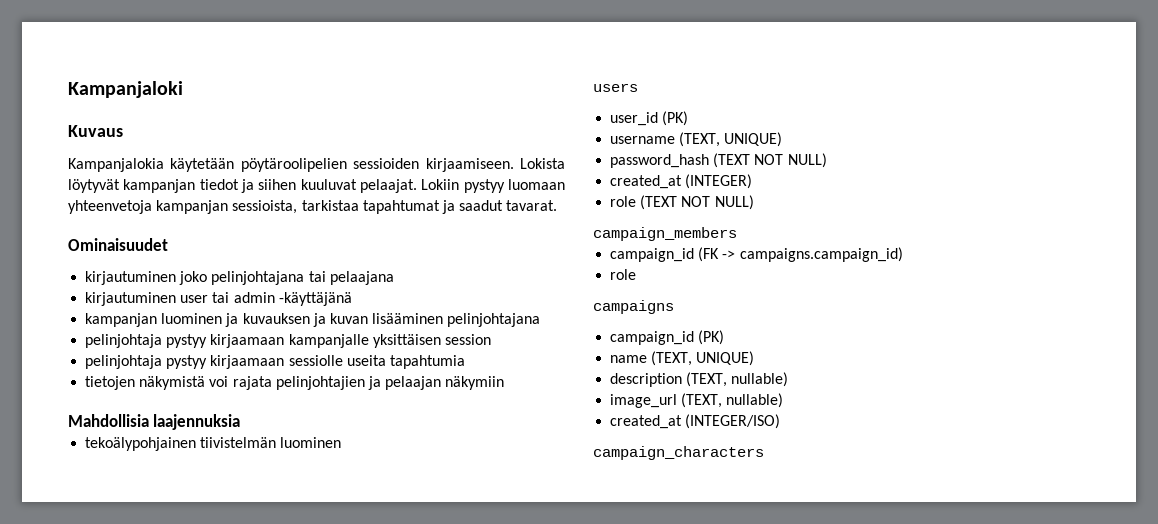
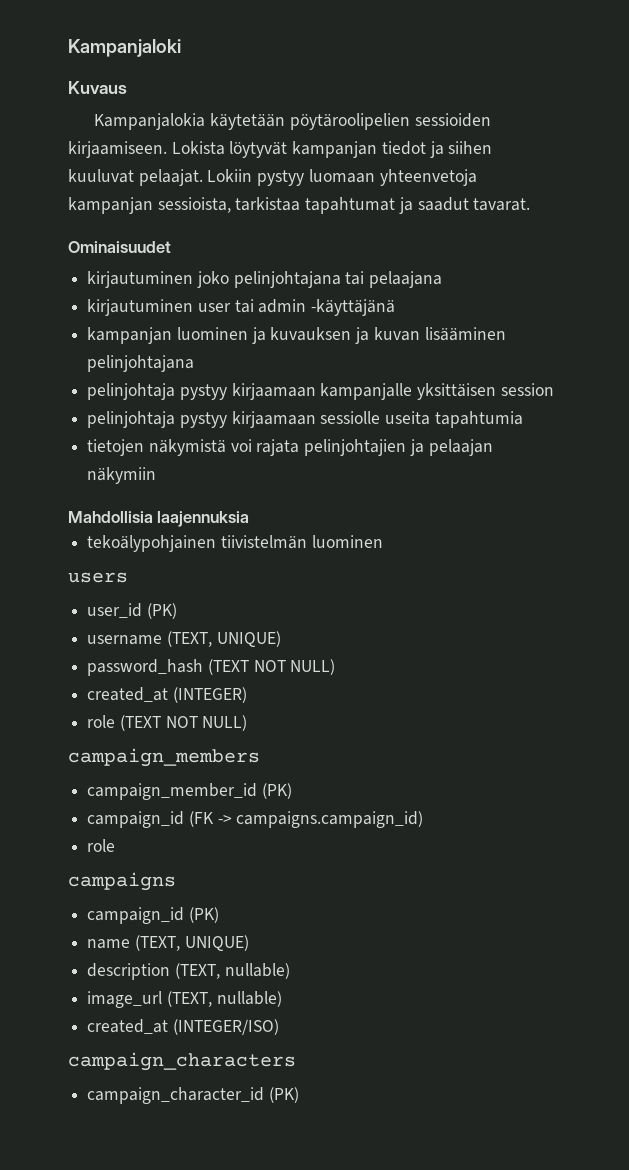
(737, 234) none -> [87,783,292,800] // campaign_member_id (PK)
(764, 453) none -> [87,1087,299,1104] // campaign_character_id (PK)

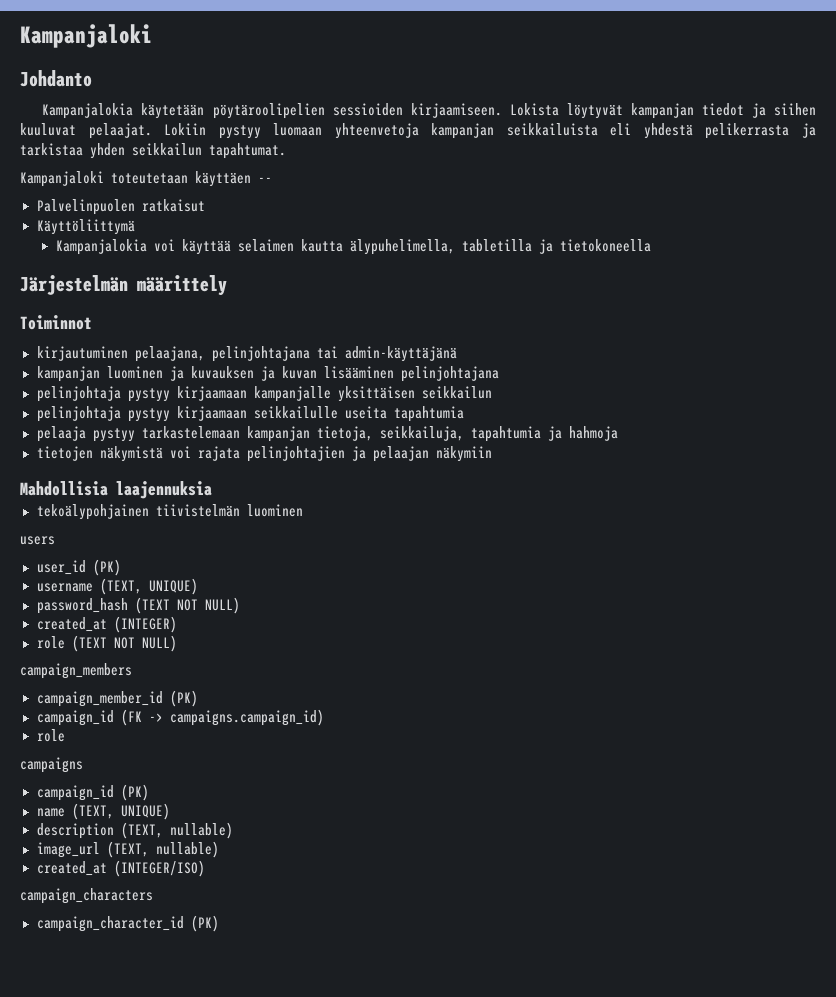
[68,81,127,94] Kuvaus -> [20,70,92,87] Johdanto
[157,197,531,214] [68,241,171,253] [87,271,229,288] sessioista, tarkistaa tapahtumat ja saadut tavarat. // Ominaisuudet // kirjautuminen joko -> [506,123,816,139] [20,143,286,159] [20,171,272,187] [36,199,205,215] [36,219,135,235] [55,239,651,255] [20,275,227,296] [20,315,92,330] [36,346,205,362] seikkailuista eli yhdestä pelikerrasta ja tarkistaa yhden seikkailun tapahtumat. // Kampanjaloki toteutetaan käyttäen -- // Palvelinpuolen ratkaisut // Käyttöliittymä // Kampanjalokia voi käyttää selaimen kautta älypuhelimella, tabletilla ja tietokoneella // Järjestelmän määrittely // Toiminnot // kirjautuminen pelaajana,
[369,271,443,288] [87,299,396,316] pelaajana // kirjautuminen user tai admin -käyttäjänä -> [344,346,457,362] admin-käyttäjänä
[500,383,554,396] [87,411,381,428] session // pelinjohtaja pystyy kirjaamaan sessiolle -> [421,386,492,399] [36,406,338,422] seikkailun // pelinjohtaja pystyy kirjaamaan seikkailulle
(523, 419) none -> [36,426,618,442] // pelaaja pystyy tarkastelemaan kampanjan tietoja, seikkailuja, tapahtumia ja hahmoja

